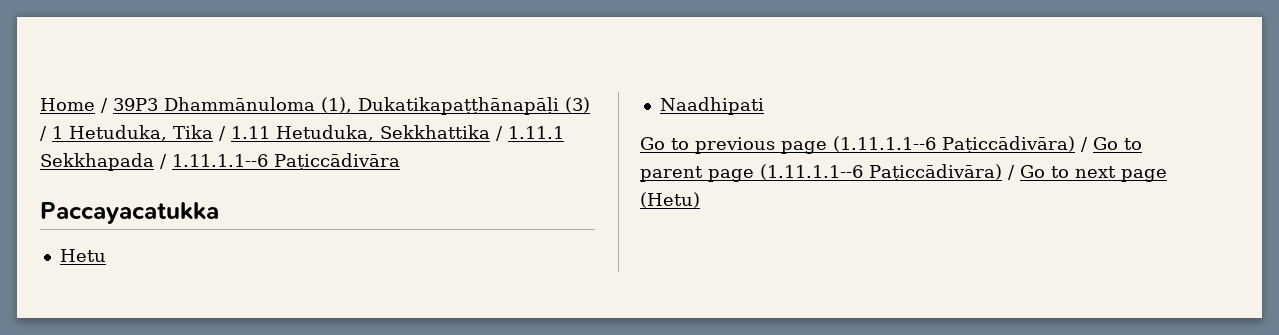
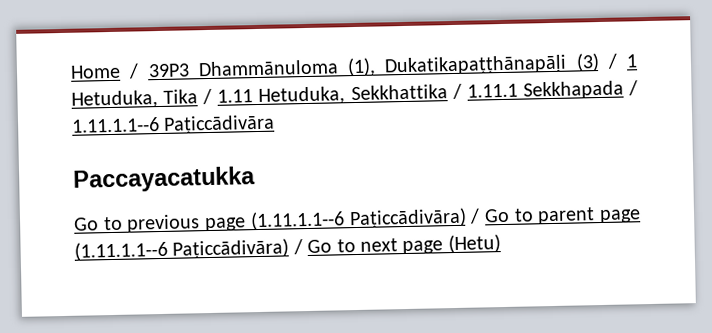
[59,249,106,262] [659,97,764,115] // Hetu // Naadhipati -> (256, 179) none

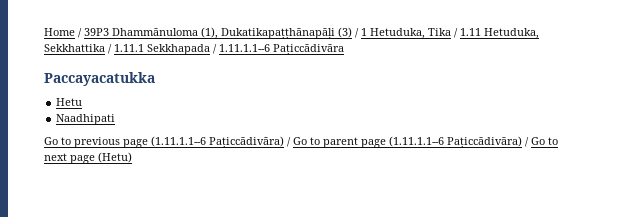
(256, 179) none -> [56,98,83,106] [56,114,116,125] // Hetu // Naadhipati

